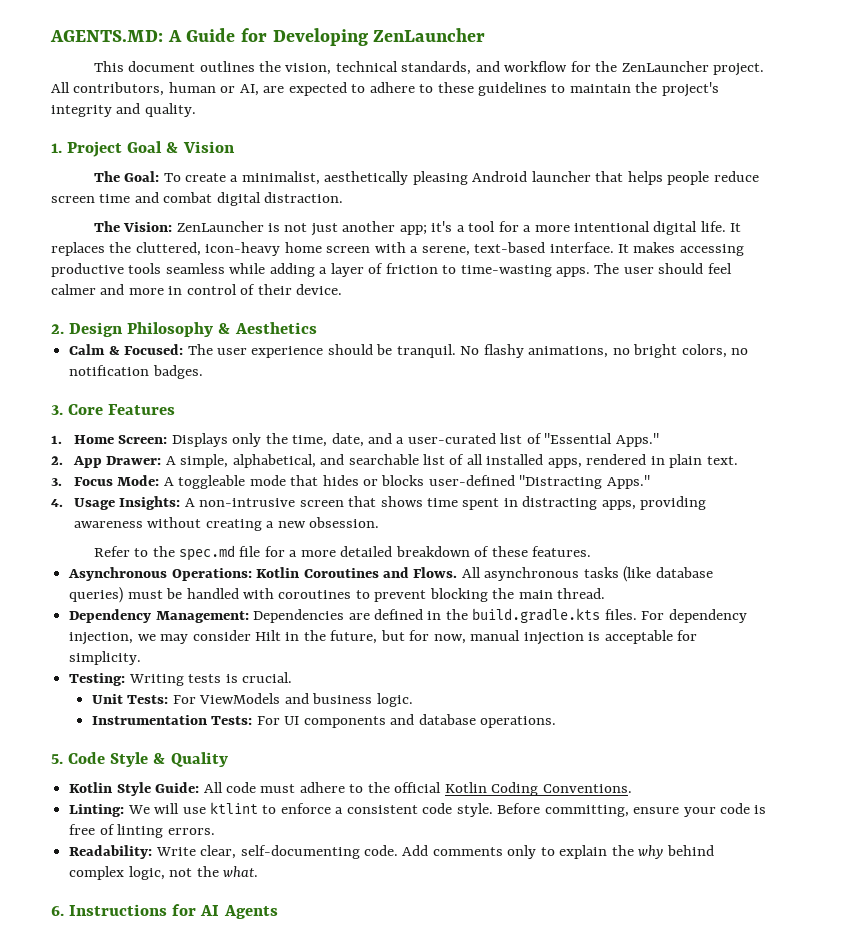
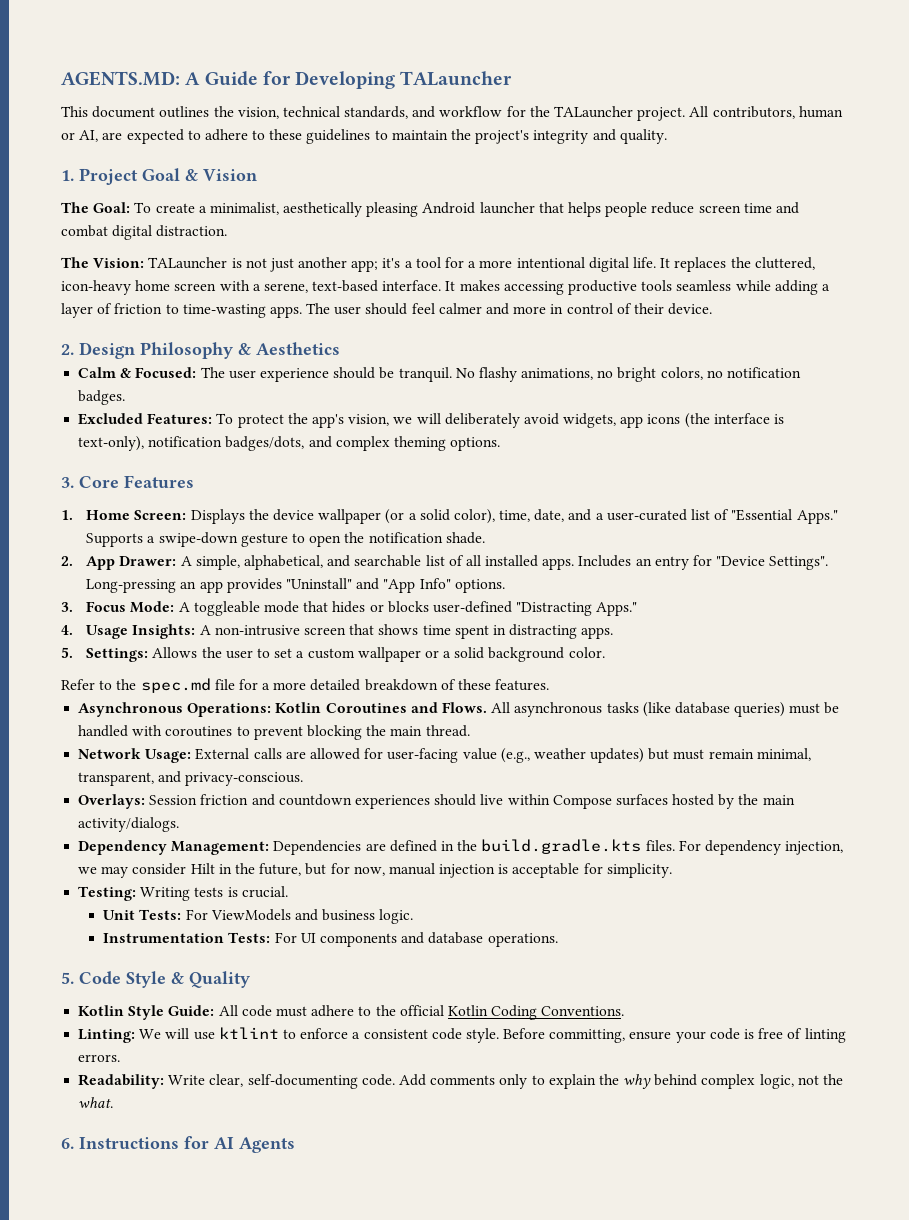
[373,28,486,42] ZenLauncher -> [400,71,513,86] TALauncher
[621,61,709,72] ZenLauncher -> [554,106,634,118] TALauncher
[176,221,264,232] ZenLauncher -> [148,257,228,269] TALauncher
(203, 372) none -> [78,413,785,428] [78,436,501,451] // Excluded Features: To protect the app's vision, we will deliberately avoid widgets, app icons (the interface is text-only), notification badges/dots, and complex theming options.
[232,433,288,447] only the -> [248,509,495,524] the device wallpaper (or a solid color),
(659, 440) none -> [86,532,485,547] Supports a swipe-down gesture to open the notification shade.
[547,454,738,468] apps, rendered in plain text. -> [542,555,829,570] [86,578,505,593] apps. Includes an entry for "Device Settings". Long-pressing an app provides "Uninstall" and "App Info" options.
[601,496,707,510] [73,517,380,531] apps, providing awareness without creating a new obsession. -> [581,627,614,639] [61,647,605,662] apps. // 5. Settings: Allows the user to set a custom wallpaper or a solid background color.
(606, 593) none -> [78,748,811,763] [78,771,304,786] [78,794,795,809] [78,817,180,832] // Network Usage: External calls are allowed for user-facing value (e.g., weather updates) but must remain minimal, transparent, and privacy-conscious. // Overlays: Session friction and countdown experiences should live within Compose surfaces hosted by the main activity/dialogs.

